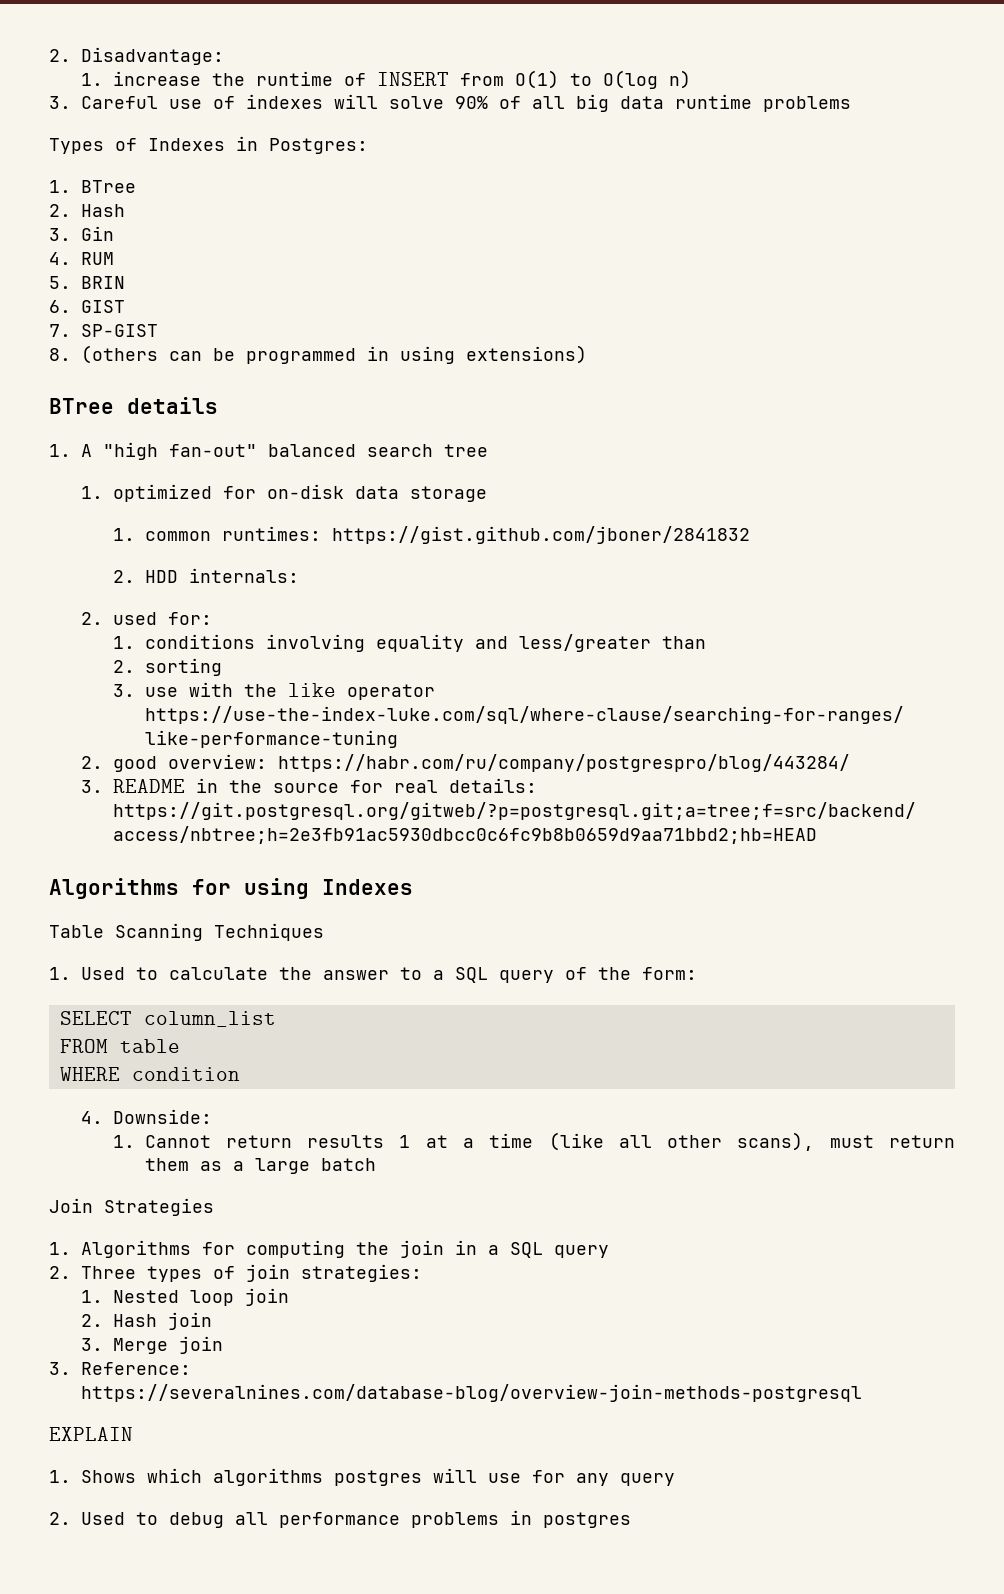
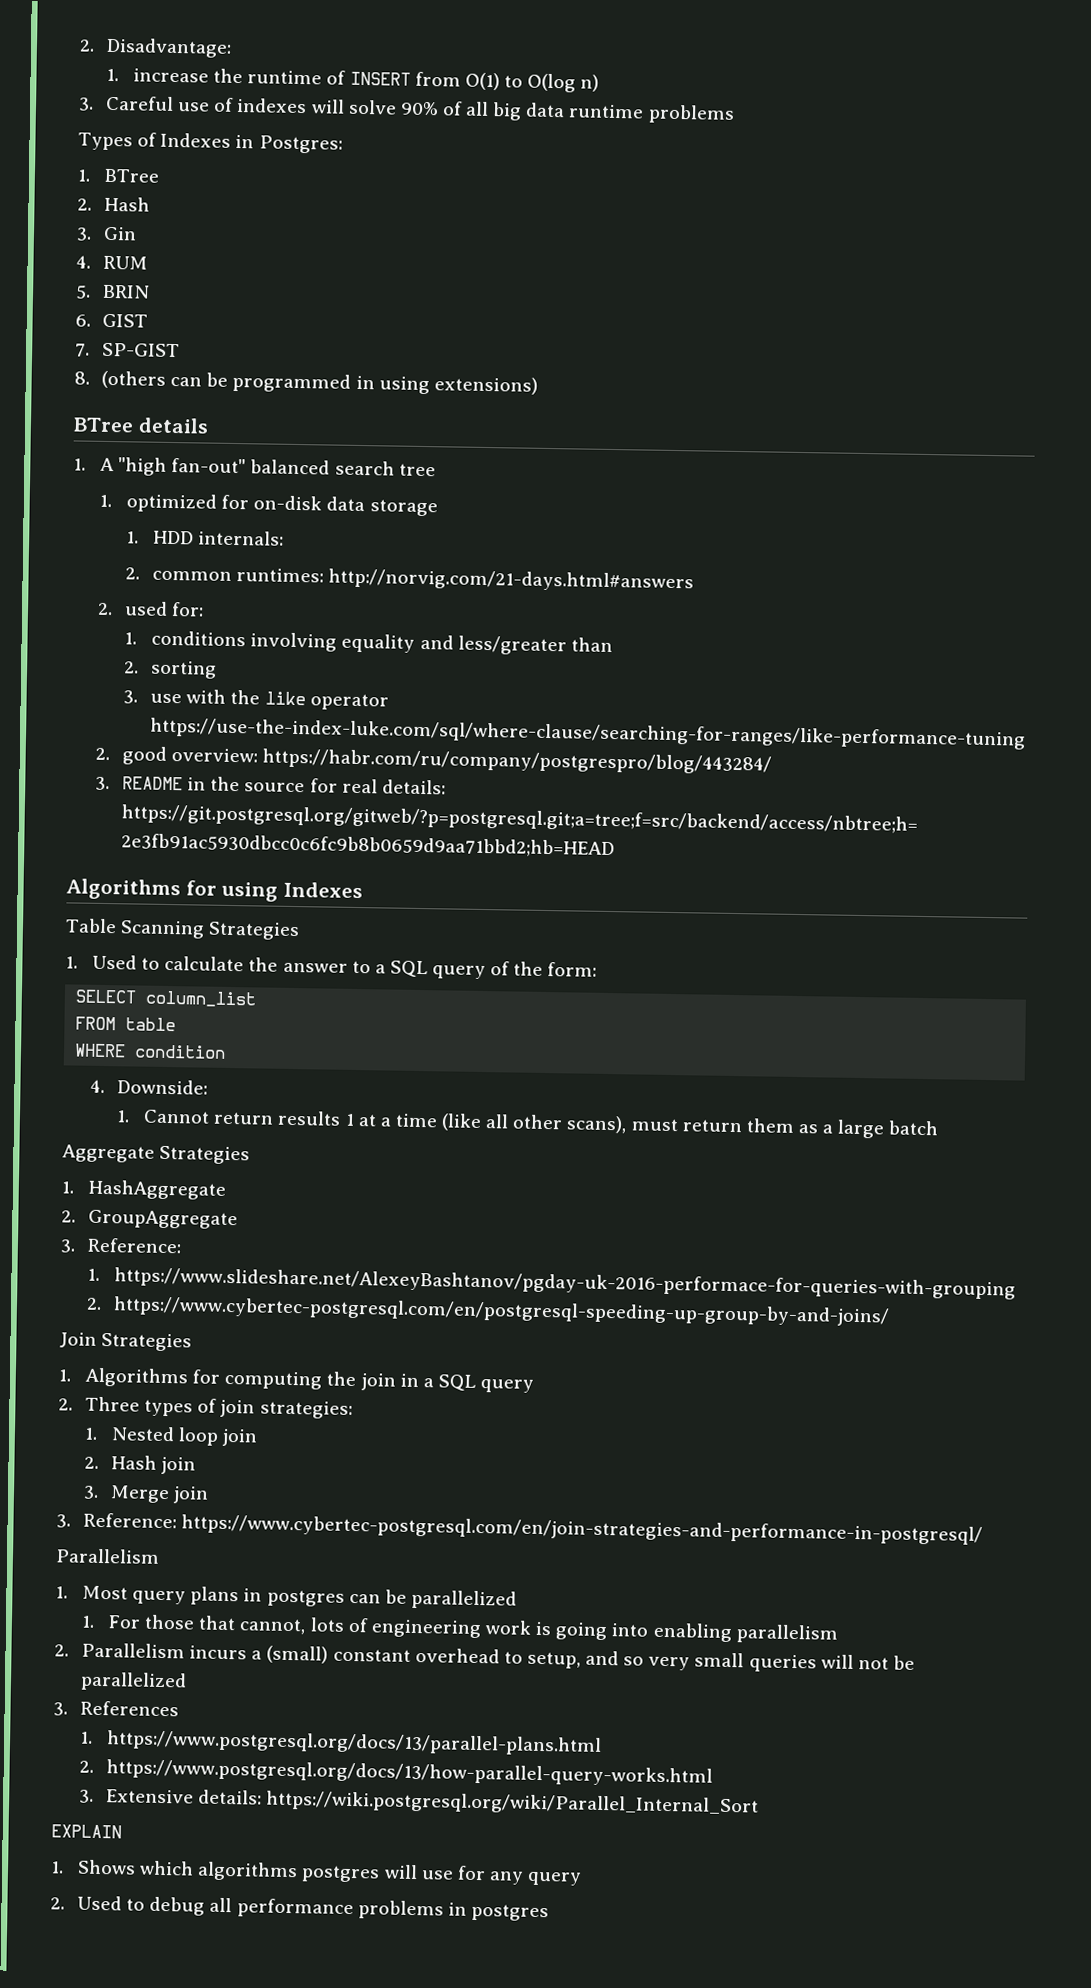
[144,526,750,544] [112,568,299,583] common runtimes: https://gist.github.com/jboner/2841832 // 2. HDD internals: -> [153,530,285,546] [125,567,695,593] HDD internals: // 2. common runtimes: http://norvig.com/21-days.html#answers
[214,923,324,941] Techniques -> [208,921,301,941] Strategies
(376, 1164) none -> [62,1144,251,1165] [61,1179,227,1200] [61,1209,239,1230] [60,1237,183,1254] [87,1267,1017,1300] [86,1296,891,1327] // Aggregate Strategies // 1. HashAggregate // 2. GroupAggregate // 3. Reference: // 1. https://www.slideshare.net/AlexeyBashtanov/pgday-uk-2016-performace-for-queries-with-grouping // 2. https://www.cybertec-postgresql.com/en/postgresql-speeding-up-group-by-and-joins/
[80,1384,862,1402] https://severalnines.com/database-blog/overview-join-methods-postgresql -> [181,1514,984,1546] [55,1548,160,1564] [55,1585,517,1610] [81,1614,839,1644] [54,1642,915,1673] [80,1671,188,1692] [53,1700,180,1717] [80,1730,603,1756] [79,1759,714,1787] [79,1789,760,1817] https://www.cybertec-postgresql.com/en/join-strategies-and-performance-in-postgresql/ // Parallelism // 1. Most query plans in postgres can be parallelized // 1. For those that cannot, lots of engineering work is going into enabling parallelism // 2. Parallelism incurs a (small) constant overhead to setup, and so very small queries will not be parallelized // 3. References // 1. https://www.postgresql.org/docs/13/parallel-plans.html // 2. https://www.postgresql.org/docs/13/how-parallel-query-works.html // 3. Extensive details: https://wiki.postgresql.org/wiki/Parallel_Internal_Sort

